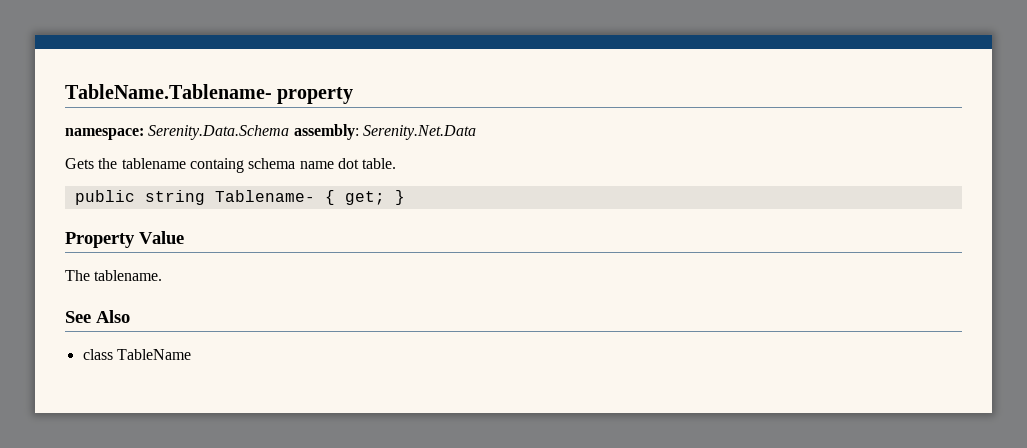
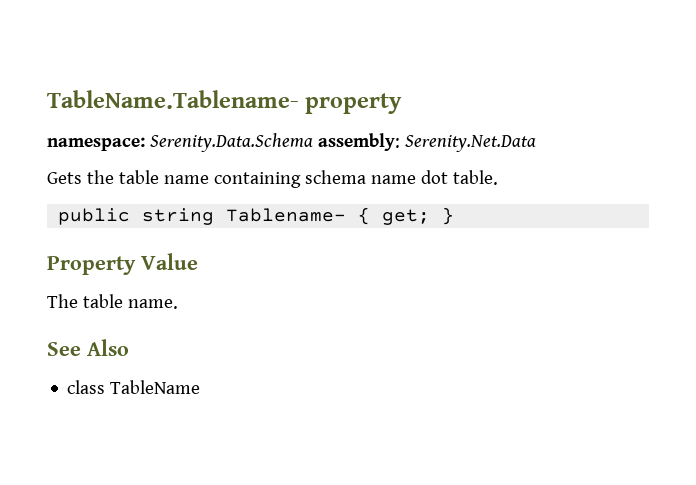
[121,158,244,173] tablename containg -> [118,170,301,188] table name containing
[94,270,163,281] tablename. -> [82,294,178,309] table name.

